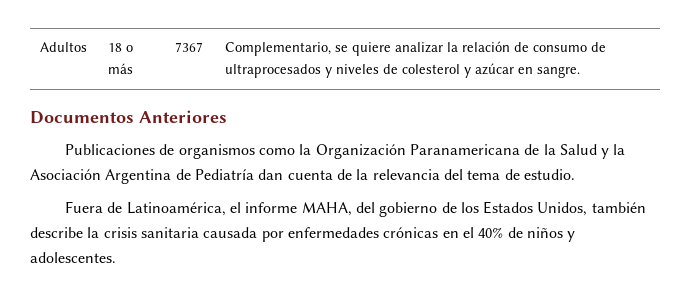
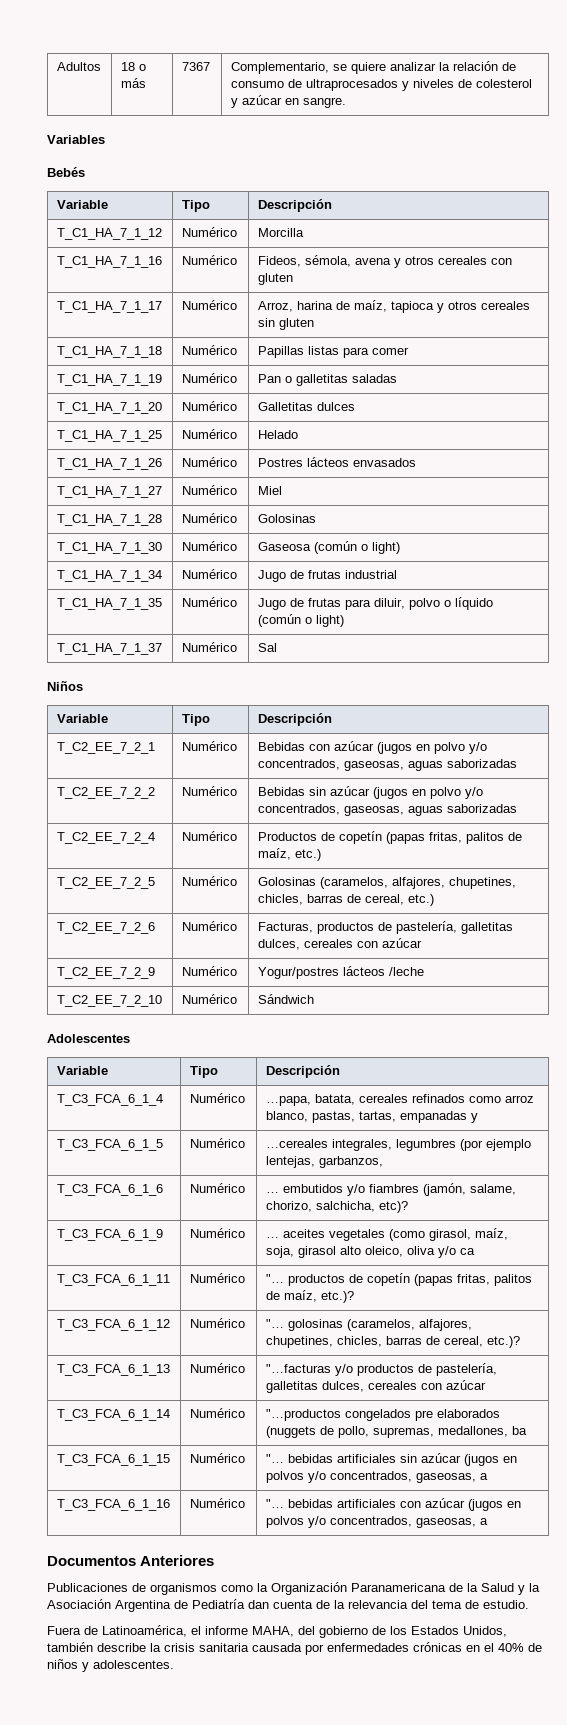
(581, 72) none -> [47,135,105,144] [47,167,85,177] [56,200,108,209] [181,200,210,212] [257,199,332,212] [56,228,162,240] [181,227,237,237] [257,228,304,237] [56,256,162,268] [181,255,237,265] [257,255,512,268] [257,273,293,285] [56,301,162,313] [181,300,237,310] [257,300,530,313] [257,318,314,330] [56,346,162,358] [181,345,237,355] [257,346,409,358] [56,374,162,386] [181,373,237,383] [257,374,397,386] [56,402,162,414] [181,401,237,411] [257,402,355,411] [56,430,162,442] [181,429,237,439] [257,430,298,439] [56,458,162,470] [181,457,237,467] [257,457,416,467] [56,486,162,498] [181,485,237,495] [257,486,282,495] [56,514,162,526] [181,513,237,523] [257,514,316,523] [56,542,162,554] [181,541,237,551] [257,541,400,554] [56,570,162,582] [181,569,237,579] [257,570,397,582] [56,598,162,610] [181,597,237,607] [257,597,493,610] [257,614,344,627] [56,643,162,655] [181,642,237,652] [257,643,277,652] [47,681,83,691] [56,714,108,723] [181,714,210,726] [257,713,332,726] [56,742,155,754] [181,741,237,751] [257,741,487,754] [257,759,517,771] [56,787,155,799] [181,786,237,796] [257,786,483,799] [257,804,517,816] [56,832,155,844] [181,831,237,841] [257,831,522,844] [257,848,321,861] [56,877,155,889] [181,876,237,886] [257,877,516,889] [257,894,434,906] [56,922,155,934] [181,921,237,931] [257,921,513,934] [257,938,422,950] [56,967,155,979] [181,966,237,976] [257,966,424,979] [56,995,162,1007] [181,994,237,1004] [257,994,314,1004] [47,1034,130,1043] [56,1066,108,1075] [189,1066,218,1078] [265,1065,340,1078] [56,1094,163,1106] [189,1093,245,1103] [265,1094,534,1106] [265,1111,478,1123] [56,1139,163,1151] [189,1138,245,1148] [265,1139,531,1151] [265,1156,383,1168] [56,1184,163,1196] [189,1183,245,1193] [265,1183,516,1196] [265,1201,408,1213] [56,1229,163,1241] [189,1228,245,1238] [265,1228,508,1241] [265,1246,475,1258] [56,1274,170,1286] [189,1273,245,1283] [265,1273,532,1286] [265,1290,354,1303] [56,1319,170,1331] [189,1318,245,1328] [265,1319,472,1331] [265,1336,520,1348] [56,1364,170,1376] [189,1363,245,1373] [265,1363,497,1376] [265,1380,486,1393] [56,1409,170,1421] [189,1408,245,1418] [265,1409,500,1421] [265,1426,527,1438] [56,1454,170,1466] [189,1453,245,1463] [265,1453,517,1466] [265,1471,488,1483] [56,1499,170,1511] [189,1498,245,1508] [265,1498,521,1511] [265,1516,488,1528] // Variables // Bebés // Variable | Tipo | Descripción // T_C1_HA_7_1_12 | Numérico | Morcilla // T_C1_HA_7_1_16 | Numérico | Fideos, sémola, avena y otros cereales con gluten // T_C1_HA_7_1_17 | Numérico | Arroz, harina de maíz, tapioca y otros cereales sin gluten // T_C1_HA_7_1_18 | Numérico | Papillas listas para comer // T_C1_HA_7_1_19 | Numérico | Pan o galletitas saladas // T_C1_HA_7_1_20 | Numérico | Galletitas dulces // T_C1_HA_7_1_25 | Numérico | Helado // T_C1_HA_7_1_26 | Numérico | Postres lácteos envasados // T_C1_HA_7_1_27 | Numérico | Miel // T_C1_HA_7_1_28 | Numérico | Golosinas // T_C1_HA_7_1_30 | Numérico | Gaseosa (común o light) // T_C1_HA_7_1_34 | Numérico | Jugo de frutas industrial // T_C1_HA_7_1_35 | Numérico | Jugo de frutas para diluir, polvo o líquido (común o light) // T_C1_HA_7_1_37 | Numérico | Sal // Niños // Variable | Tipo | Descripción // T_C2_EE_7_2_1 | Numérico | Bebidas con azúcar (jugos en polvo y/o concentrados, gaseosas, aguas saborizadas // T_C2_EE_7_2_2 | Numérico | Bebidas sin azúcar (jugos en polvo y/o concentrados, gaseosas, aguas saborizadas // T_C2_EE_7_2_4 | Numérico | Productos de copetín (papas fritas, palitos de maíz, etc.) // T_C2_EE_7_2_5 | Numérico | Golosinas (caramelos, alfajores, chupetines, chicles, barras de cereal, etc.) // T_C2_EE_7_2_6 | Numérico | Facturas, productos de pastelería, galletitas dulces, cereales con azúcar // T_C2_EE_7_2_9 | Numérico | Yogur/postres lácteos /leche // T_C2_EE_7_2_10 | Numérico | Sándwich // Adolescentes // Variable | Tipo | Descripción // T_C3_FCA_6_1_4 | Numérico | …papa, batata, cereales refinados como arroz blanco, pastas, tartas, empanadas y // T_C3_FCA_6_1_5 | Numérico | …cereales integrales, legumbres (por ejemplo lentejas, garbanzos, // T_C3_FCA_6_1_6 | Numérico | … embutidos y/o fiambres (jamón, salame, chorizo, salchicha, etc)? // T_C3_FCA_6_1_9 | Numérico | … aceites vegetales (como girasol, maíz, soja, girasol alto oleico, oliva y/o ca // T_C3_FCA_6_1_11 | Numérico | "… productos de copetín (papas fritas, palitos de maíz, etc.)? // T_C3_FCA_6_1_12 | Numérico | "… golosinas (caramelos, alfajores, chupetines, chicles, barras de cereal, etc.)? // T_C3_FCA_6_1_13 | Numérico | "…facturas y/o productos de pastelería, galletitas dulces, cereales con azúcar // T_C3_FCA_6_1_14 | Numérico | "…productos congelados pre elaborados (nuggets de pollo, supremas, medallones, ba // T_C3_FCA_6_1_15 | Numérico | "… bebidas artificiales sin azúcar (jugos en polvos y/o concentrados, gaseosas, a // T_C3_FCA_6_1_16 | Numérico | "… bebidas artificiales con azúcar (jugos en polvos y/o concentrados, gaseosas, a

